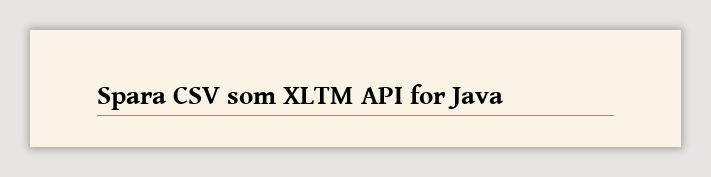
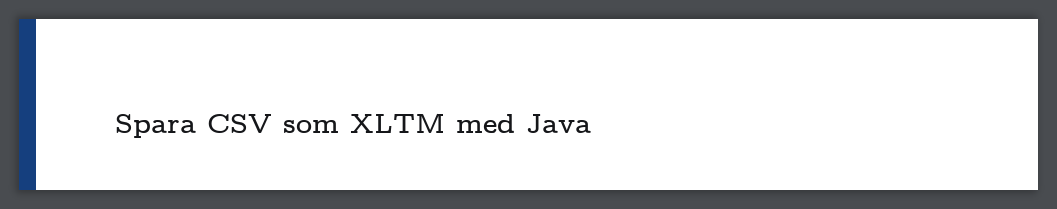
[360,84,446,104] API for -> [456,114,515,133] med

